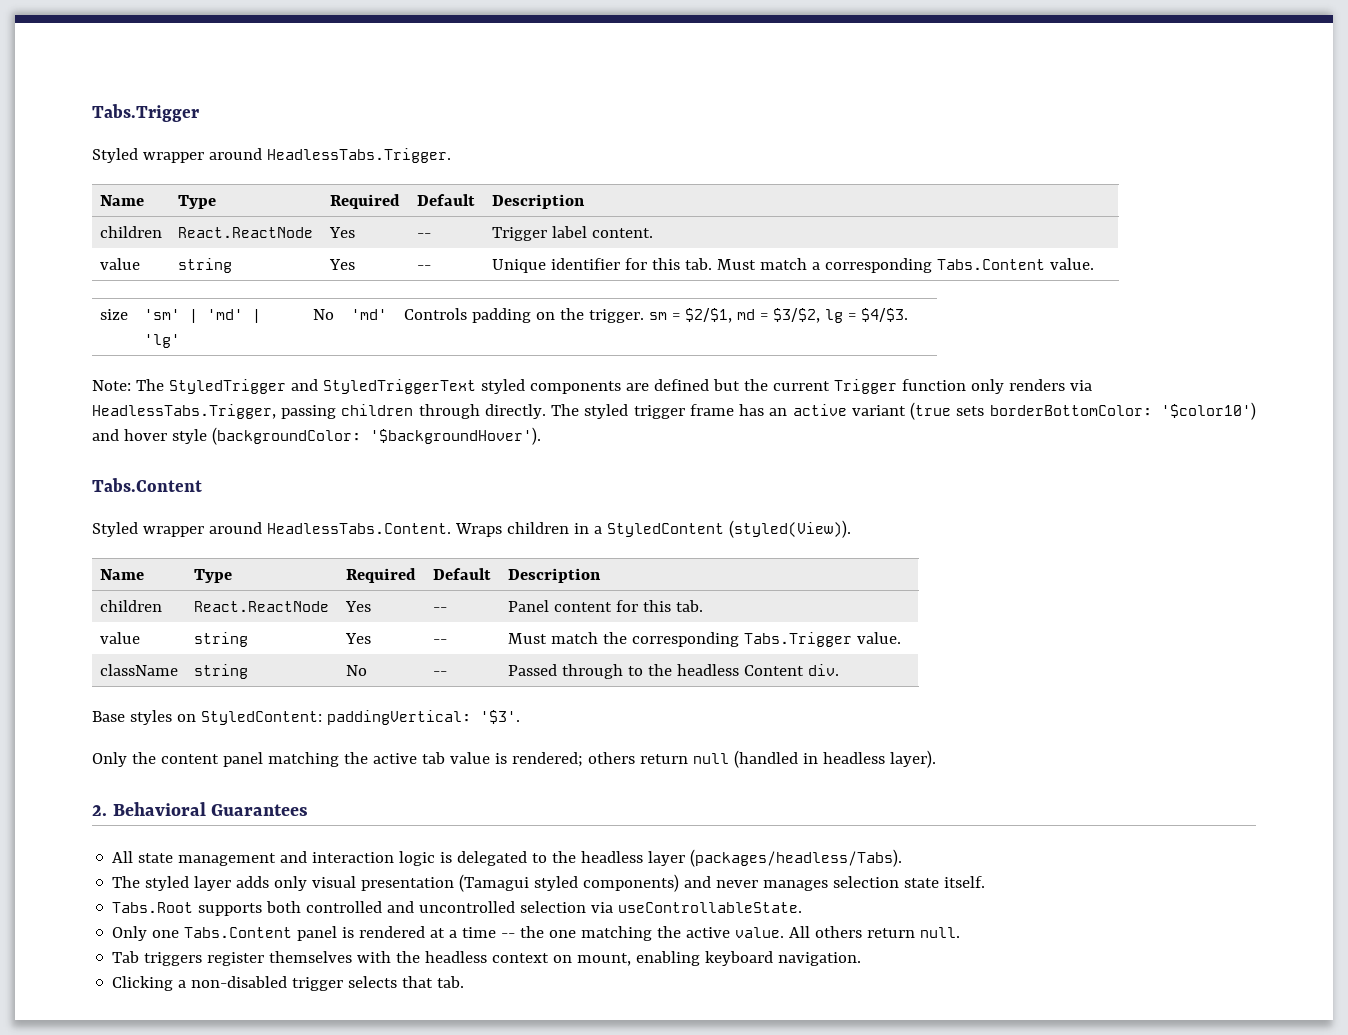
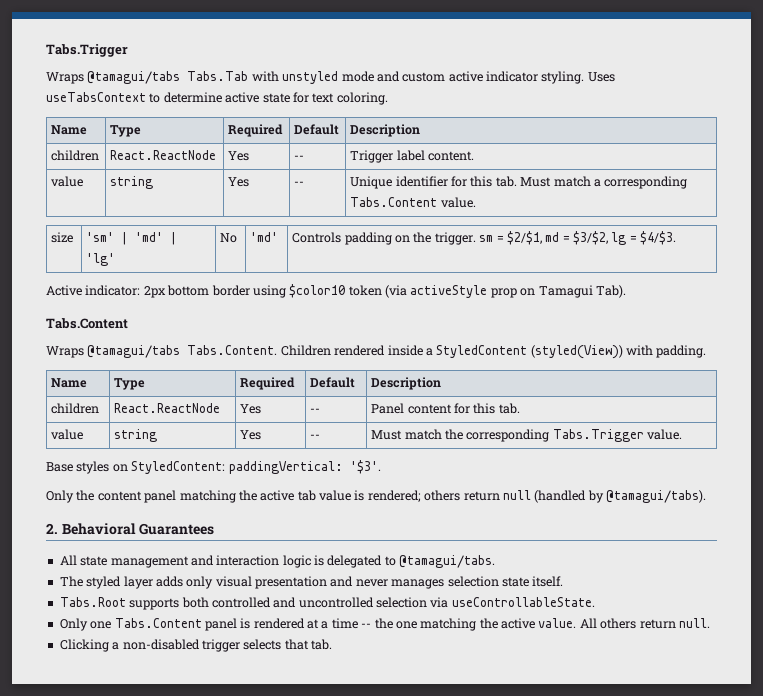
[92,148,451,163] Styled wrapper around HeadlessTabs.Trigger. -> [46,71,615,84] [46,92,388,105] Wraps @tamagui/tabs Tabs.Tab with unstyled mode and custom active indicator styling. Uses useTabsContext to determine active state for text coloring.
[92,379,1092,394] [92,402,1257,420] [92,427,541,445] [92,478,202,492] [92,520,851,538] Note: The StyledTrigger and StyledTriggerText styled components are defined but the current Trigger function only renders via HeadlessTabs.Trigger, passing children through directly. The styled trigger frame has an active variant (true sets borderBottomColor: '$color10') and hover style (backgroundColor: '$backgroundHover'). // Tabs.Content // Styled wrapper around HeadlessTabs.Content. Wraps children in a StyledContent (styled(View)). -> [46,284,626,298] [46,318,128,329] [46,345,707,359] Active indicator: 2px bottom border using $color10 token (via activeStyle prop on Tamagui Tab). // Tabs.Content // Wraps @tamagui/tabs Tabs.Content. Children rendered inside a StyledContent (styled(View)) with padding.
[99,664,178,676] [193,664,248,679] [345,665,367,676] [432,671,447,676] [507,664,839,679] // className | string | No | -- | Passed through to the headless Content div. -> (683, 434) none
[802,750,936,768] in headless layer). -> [587,490,706,503] by @tamagui/tabs).
[552,849,903,867] the headless layer (packages/headless/Tabs). -> [399,555,496,568] @tamagui/tabs.
[459,874,680,892] (Tamagui styled components) -> (327, 582) none
[112,951,862,966] // Tab triggers register themselves with the headless context on mount, enabling keyboard navigation. -> (710, 623) none

